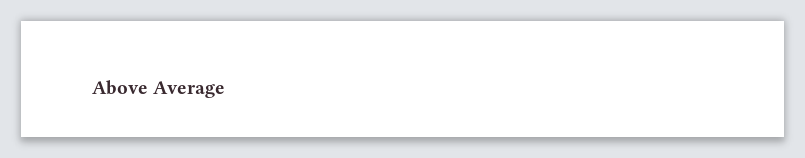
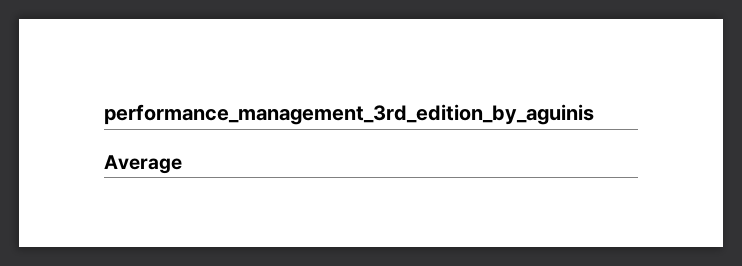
[92,80,148,95] Above -> [104,104,594,125] performance_management_3rd_edition_by_aguinis //

